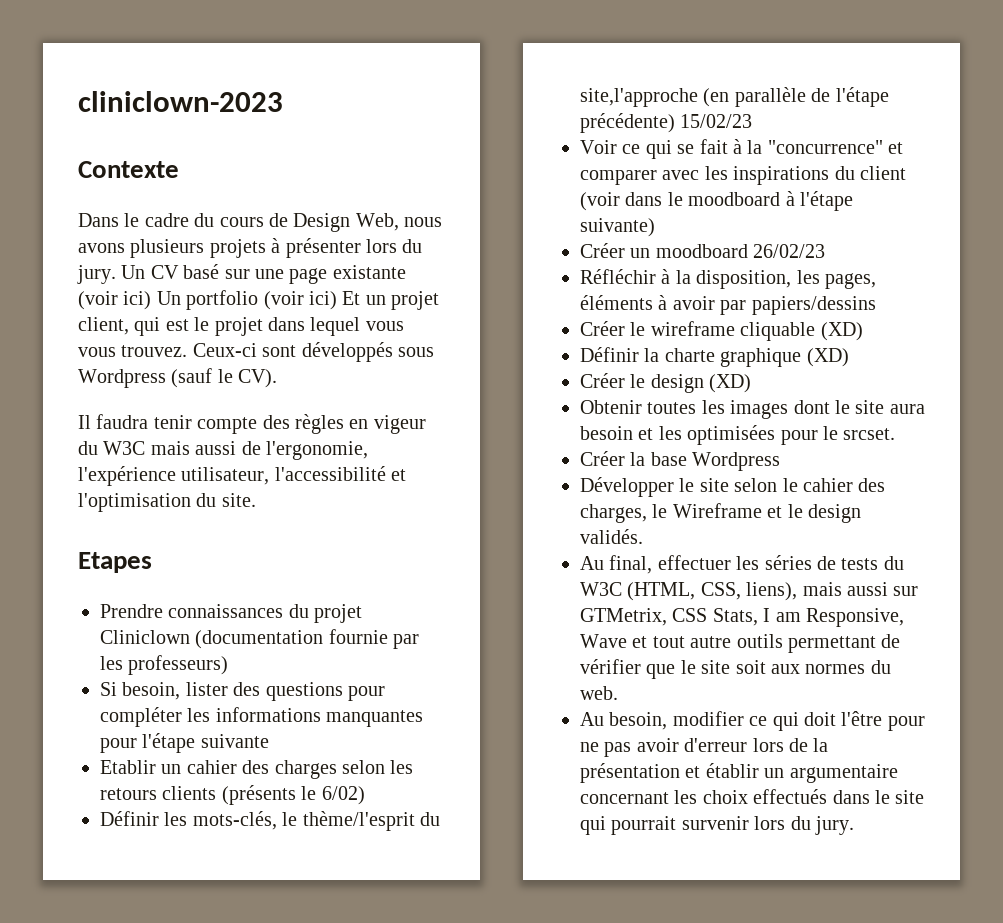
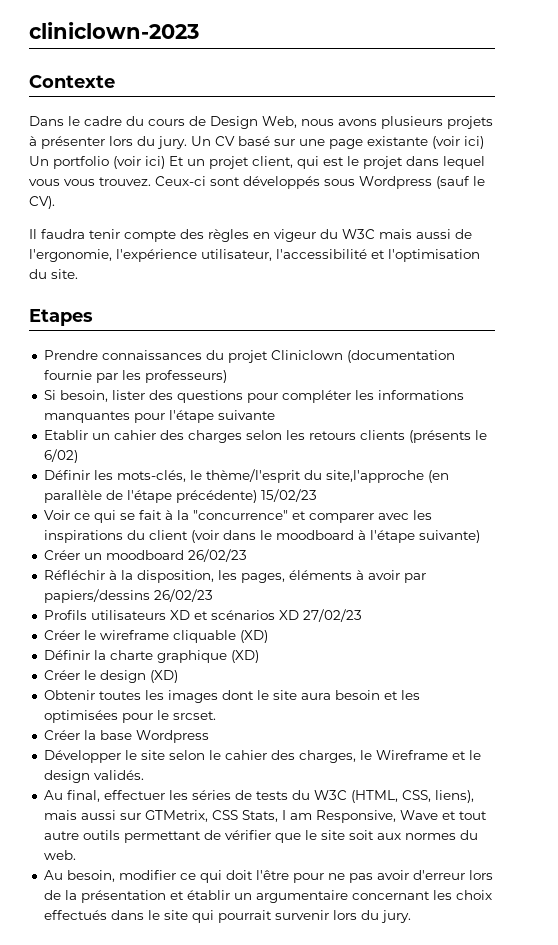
(876, 305) none -> [153,589,213,602] [43,609,362,622] 26/02/23 // Profils utilisateurs XD et scénarios XD 27/02/23

